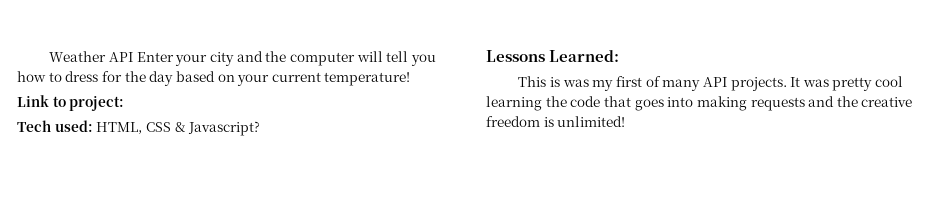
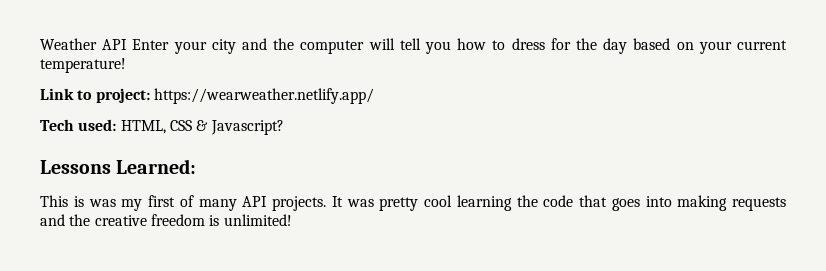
(125, 103) none -> [153,88,374,104] https://wearweather.netlify.app/

